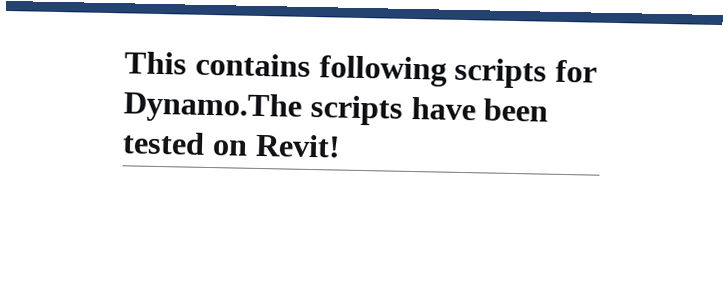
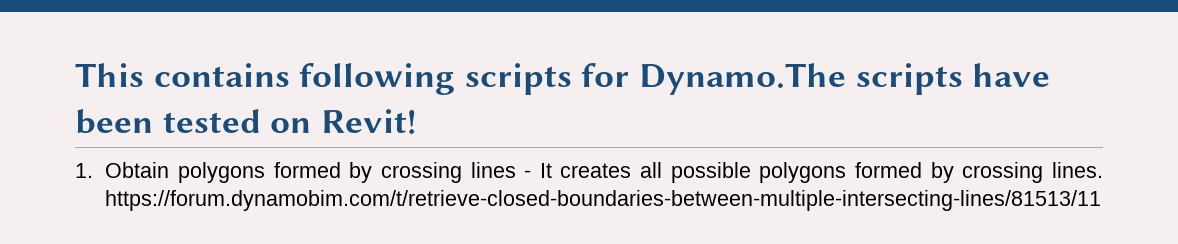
(341, 145) none -> [75,162,1103,183] [105,190,1102,211] // 1. Obtain polygons formed by crossing lines - It creates all possible polygons formed by crossing lines. https://forum.dynamobim.com/t/retrieve-closed-boundaries-between-multiple-intersecting-lines/81513/11

